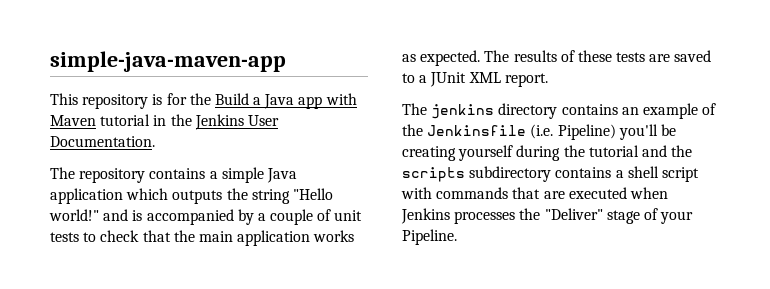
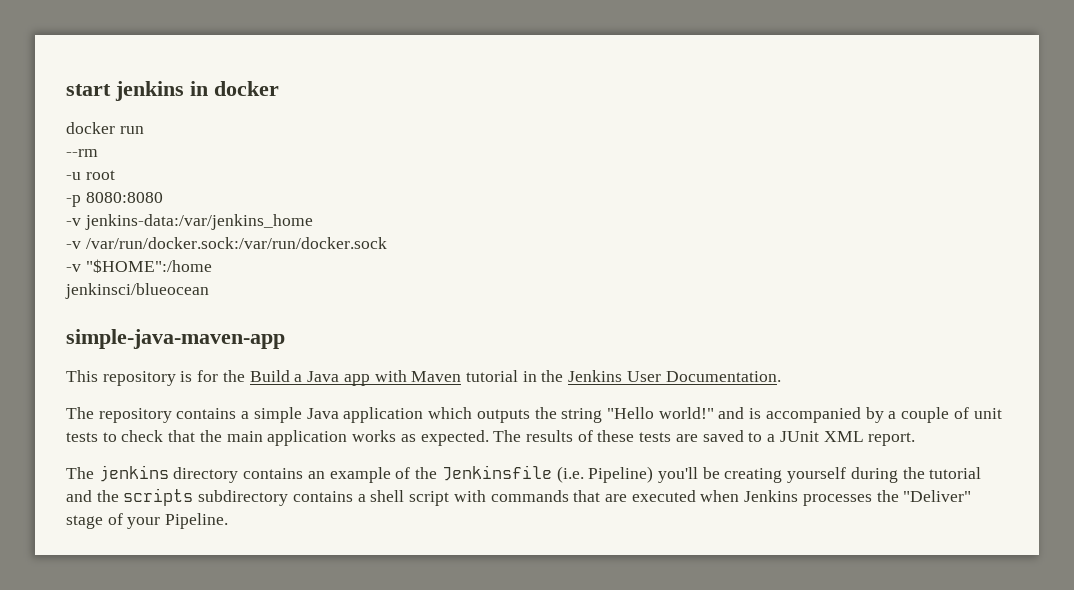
(50, 61) none -> [66,81,279,101] [66,122,144,134] [66,149,98,157] [66,170,115,180] [66,192,163,207] [66,214,313,230] [66,237,387,249] [66,259,212,273] [65,283,209,299] start jenkins in docker // docker run // --rm // -u root // -p 8080:8080 // -v jenkins-data:/var/jenkins_home // -v /var/run/docker.sock:/var/run/docker.sock // -v "$HOME":/home // jenkinsci/blueocean //

